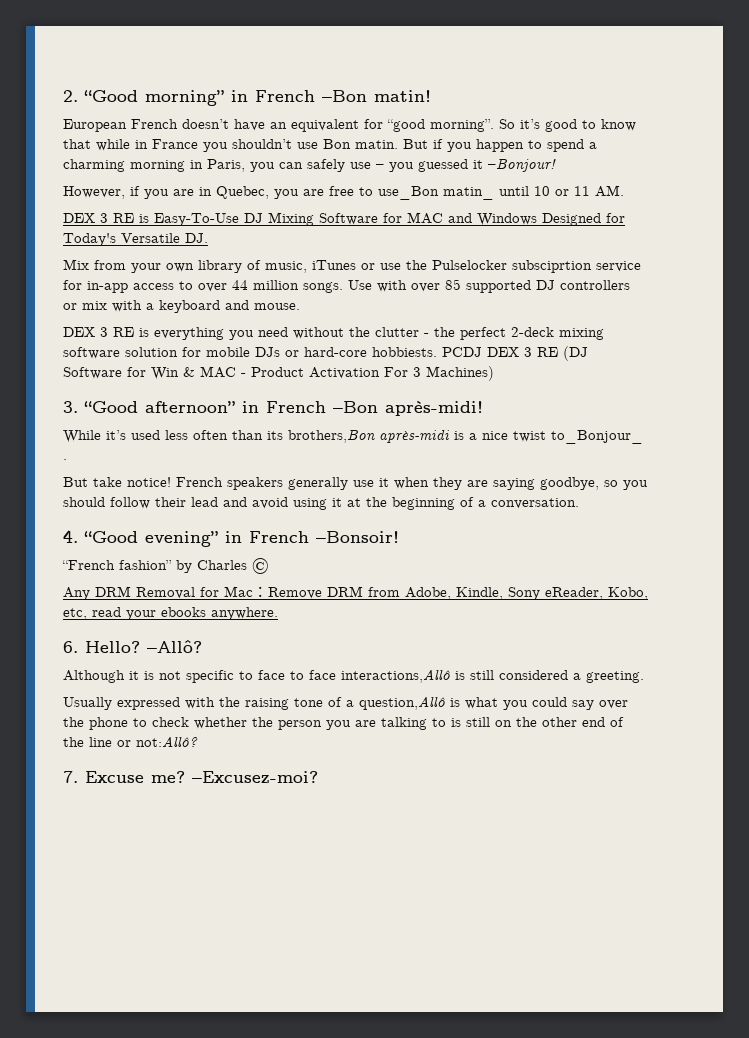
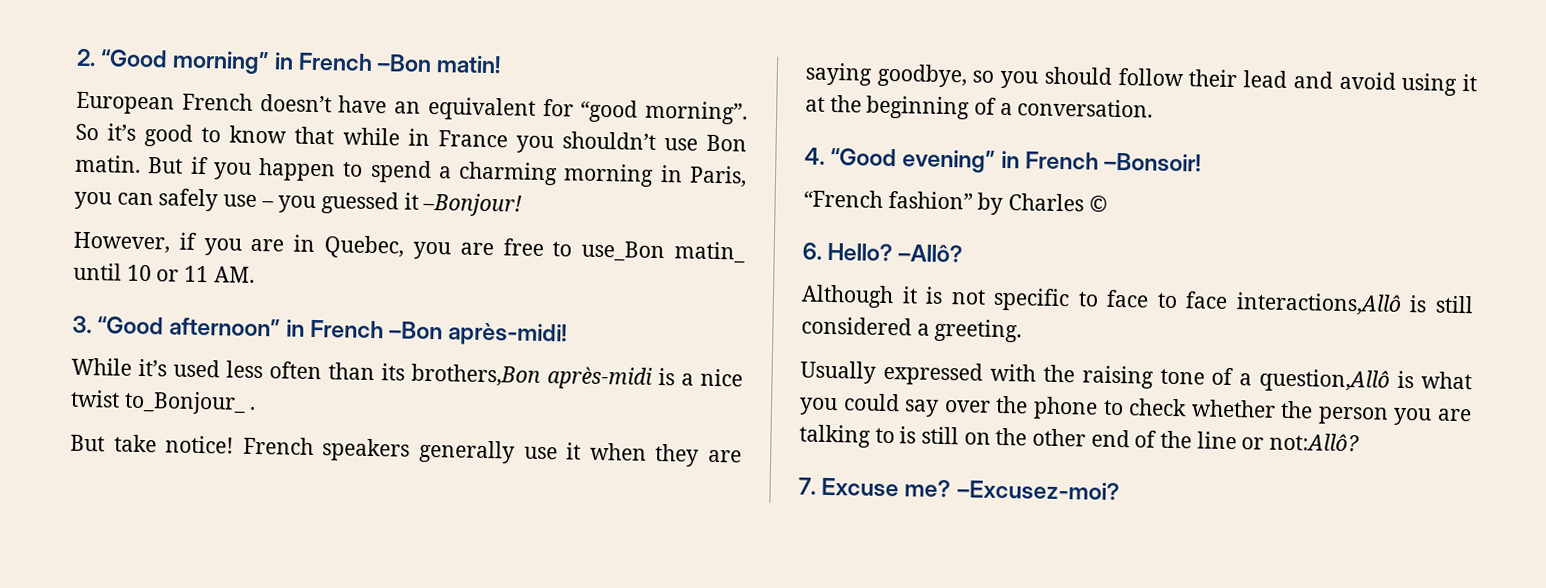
[63,212,625,226] [63,233,208,246] [63,259,641,273] [63,279,630,293] [63,300,300,313] [63,327,604,340] [63,346,588,361] [63,366,494,381] // DEX 3 RE is Easy-To-Use DJ Mixing Software for MAC and Windows Designed for Today's Versatile DJ. // Mix from your own library of music, iTunes or use the Pulselocker subsciprtion service for in-app access to over 44 million songs. Use with over 85 supported DJ controllers or mix with a keyboard and mouse. // DEX 3 RE is everything you need without the clutter - the perfect 2-deck mixing software solution for mobile DJs or hard-core hobbiests. PCDJ DEX 3 RE (DJ Software for Win & MAC - Product Activation For 3 Machines) -> (255, 274) none
[63,586,648,600] [63,607,278,620] // Any DRM Removal for Mac：Remove DRM from Adobe, Kindle, Sony eReader, Kobo, etc, read your ebooks anywhere. -> (1108, 204) none

